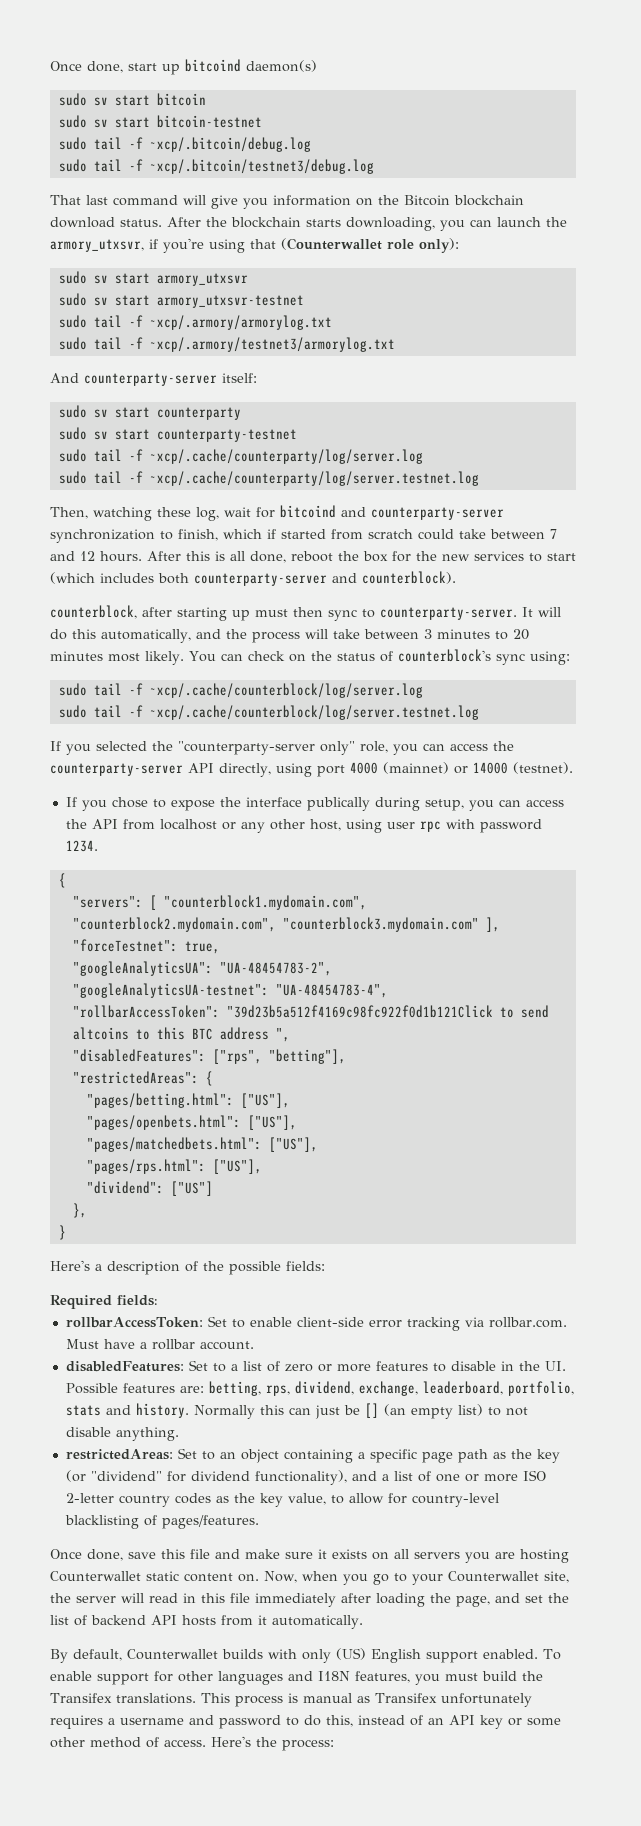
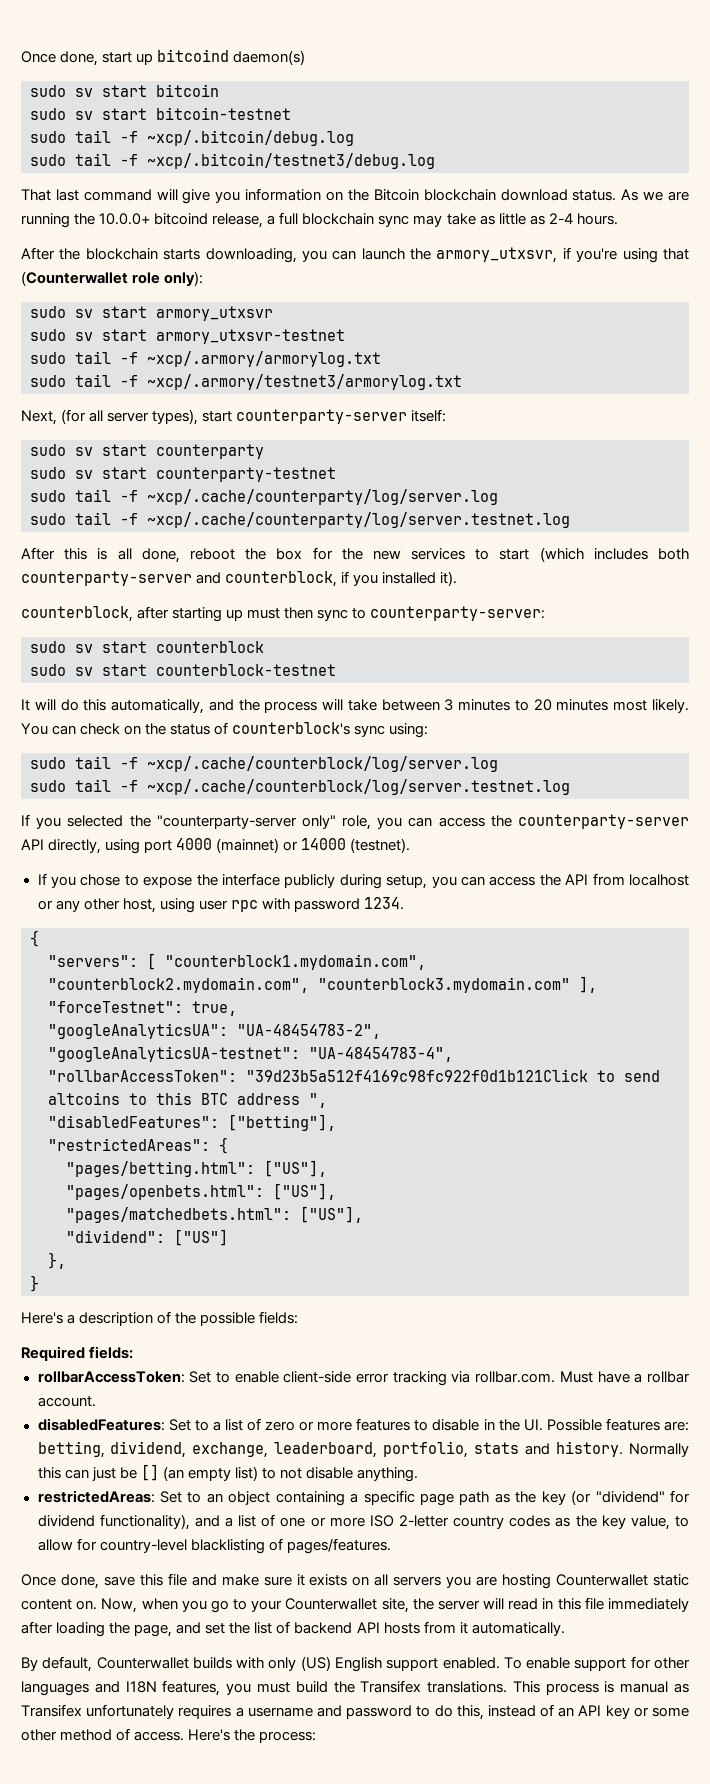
(162, 223) none -> [621,189,690,201] [21,212,618,228] As we are running the 10.0.0+ bitcoind release, a full blockchain sync may take as little as 2-4 hours. //
[50,373,79,383] And -> [21,409,233,425] Next, (for all server types), start
[50,505,504,521] [50,529,557,543] [50,551,142,562] Then, watching these log, wait for bitcoind and counterparty-server synchronization to finish, which if started from scratch could take between 7 and 12 hours. -> (570, 520) none
[362,571,456,584] counterblock). -> [225,571,458,587] counterblock, if you installed it).
[380,607,517,620] counterparty-server. -> [370,606,546,621] [30,641,264,653] [30,664,336,676] counterparty-server: // sudo sv start counterblock // sudo sv start counterblock-testnet //
[306,797,370,811] publically -> [284,874,336,888] publicly
[212,1049,346,1064] ["rps", "betting"], -> [228,1114,336,1131] ["betting"],
[86,1159,262,1174] // "pages/rps.html": ["US"], -> (363, 1214) none
[265,1385,290,1396] rps, -> (105, 1449) none

